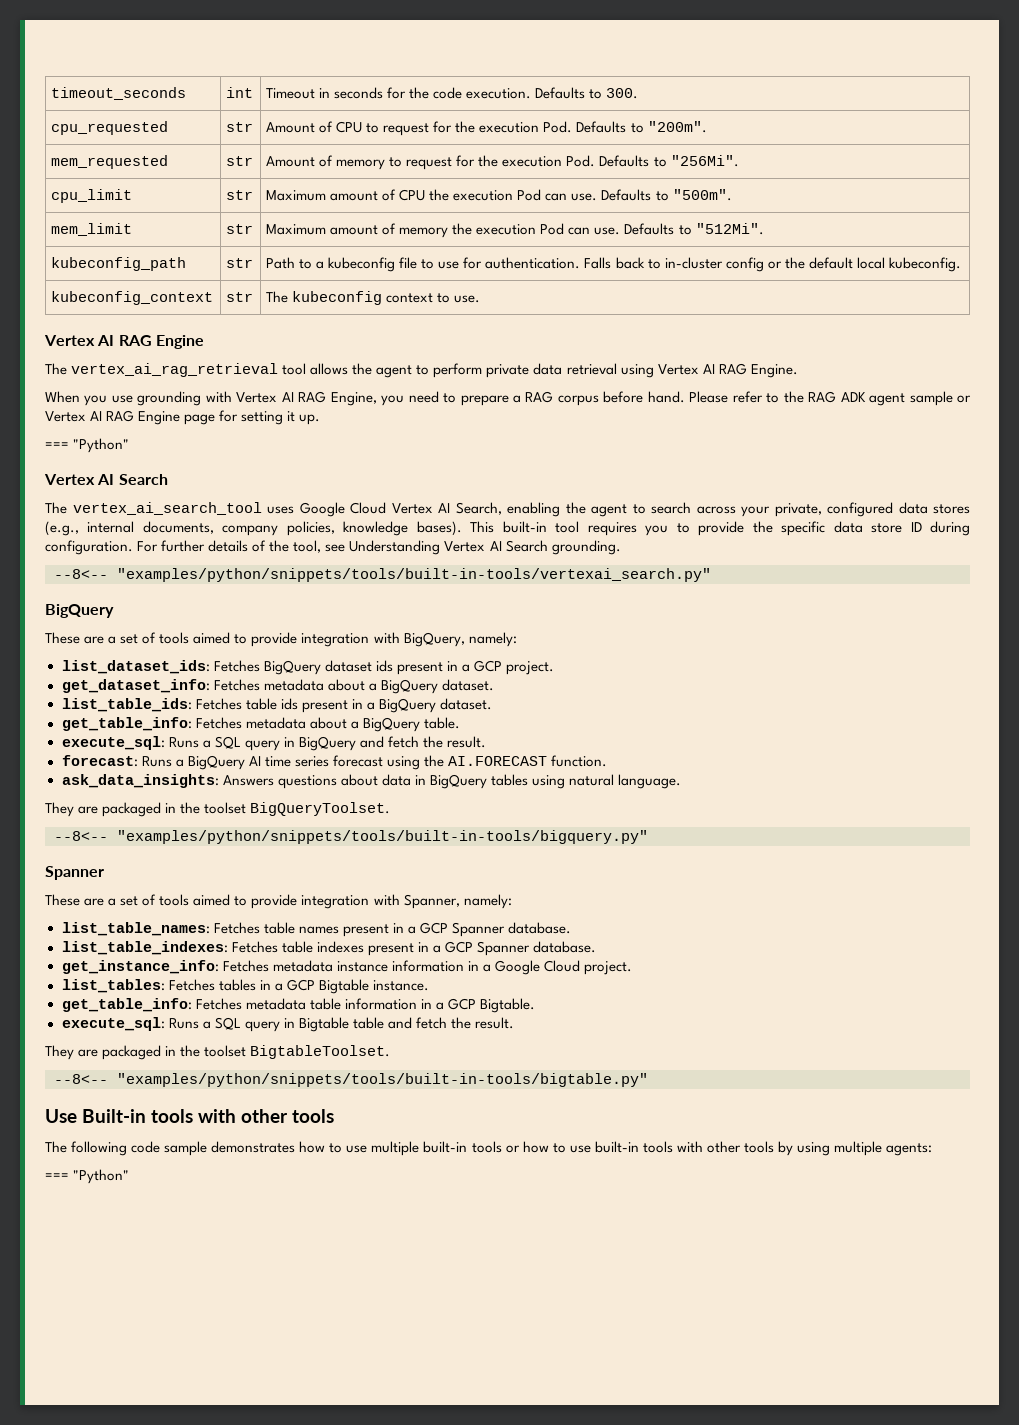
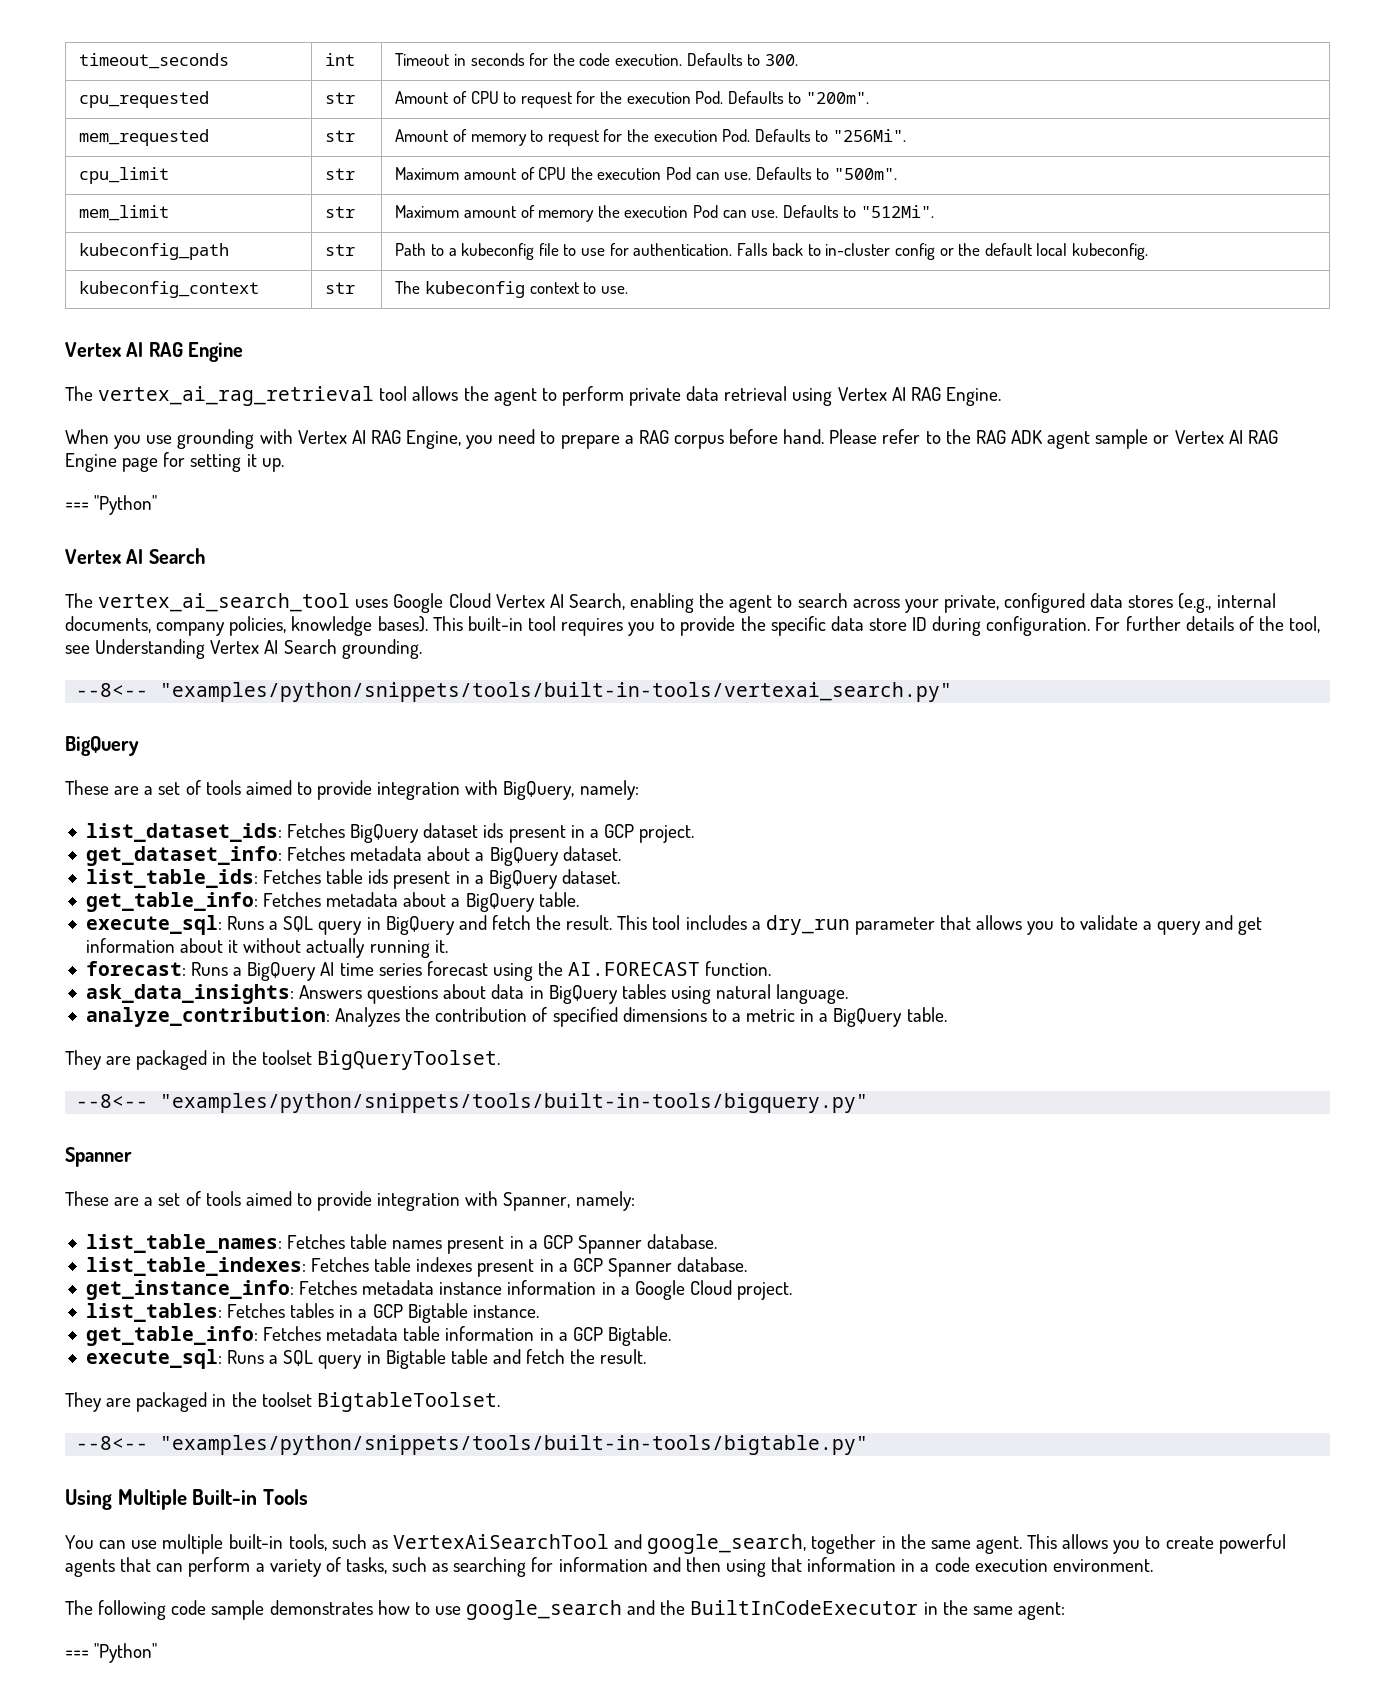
(487, 742) none -> [617,915,1263,935] [85,938,448,958] This tool includes a dry_run parameter that allows you to validate a query and get information about it without actually running it.
(681, 781) none -> [85,1007,947,1027] // analyze_contribution: Analyzes the contribution of specified dimensions to a metric in a BigQuery table.
[45,1109,334,1123] Use Built-in tools with other tools -> [65,1489,308,1510] [65,1534,1286,1554] [65,1557,1153,1577] Using Multiple Built-in Tools // You can use multiple built-in tools, such as VertexAiSearchTool and google_search, together in the same agent. This allows you to create powerful agents that can perform a variety of tasks, such as searching for information and then using that information in a code execution environment.
[371,1141,933,1156] multiple built-in tools or how to use built-in tools with other tools by using multiple agents: -> [466,1600,1065,1620] google_search and the BuiltInCodeExecutor in the same agent:

